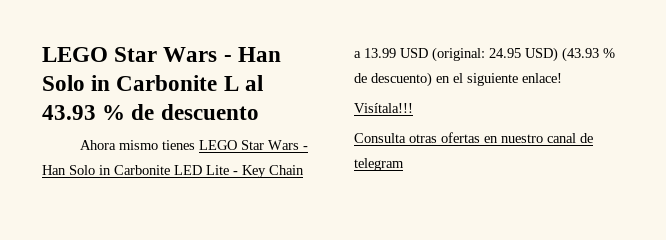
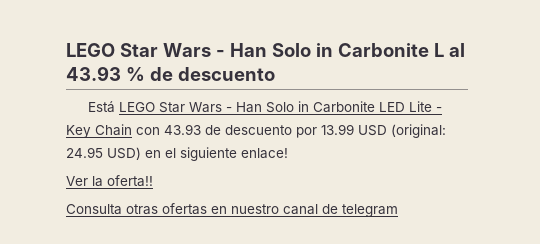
[79,140,195,150] Ahora mismo tienes -> [87,101,115,113] Está
[354,51,361,58] a -> [136,124,317,138] con 43.93 de descuento por
[562,47,615,62] [354,72,432,87] (43.93 % de descuento) -> (141, 153) none
[354,103,413,113] Visítala!!! -> [66,175,153,187] Ver la oferta!!

